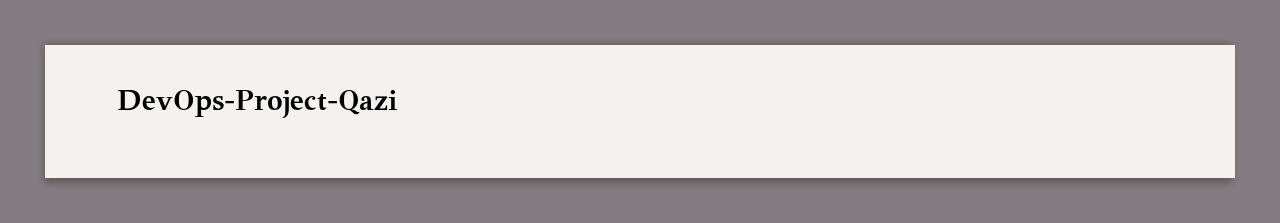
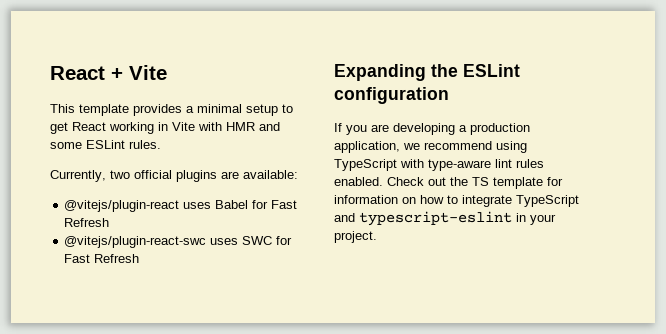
[117,90,397,118] DevOps-Project-Qazi -> [50,65,167,80] [50,104,293,116] [50,122,280,134] [50,140,161,149] [50,170,298,182] [64,200,298,212] [64,218,110,227] [64,236,293,248] [64,254,140,263] [334,64,520,81] [334,87,449,104] [334,123,530,135] [334,141,527,153] [334,159,544,171] [334,177,563,189] [334,195,579,207] [334,211,556,226] [334,231,377,243] React + Vite // This template provides a minimal setup to get React working in Vite with HMR and some ESLint rules. // Currently, two official plugins are available: // @vitejs/plugin-react uses Babel for Fast Refresh // @vitejs/plugin-react-swc uses SWC for Fast Refresh // Expanding the ESLint configuration // If you are developing a production application, we recommend using TypeScript with type-aware lint rules enabled. Check out the TS template for information on how to integrate TypeScript and typescript-eslint in your project.

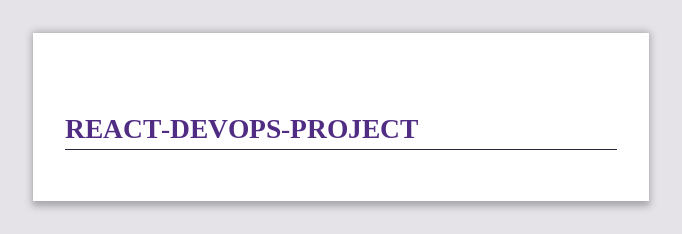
[50,65,167,80] [50,104,293,116] [50,122,280,134] [50,140,161,149] [50,170,298,182] [64,200,298,212] [64,218,110,227] [64,236,293,248] [64,254,140,263] [334,64,520,81] [334,87,449,104] [334,123,530,135] [334,141,527,153] [334,159,544,171] [334,177,563,189] [334,195,579,207] [334,211,556,226] [334,231,377,243] React + Vite // This template provides a minimal setup to get React working in Vite with HMR and some ESLint rules. // Currently, two official plugins are available: // @vitejs/plugin-react uses Babel for Fast Refresh // @vitejs/plugin-react-swc uses SWC for Fast Refresh // Expanding the ESLint configuration // If you are developing a production application, we recommend using TypeScript with type-aware lint rules enabled. Check out the TS template for information on how to integrate TypeScript and typescript-eslint in your project. -> [65,120,418,138] REACT-DEVOPS-PROJECT

